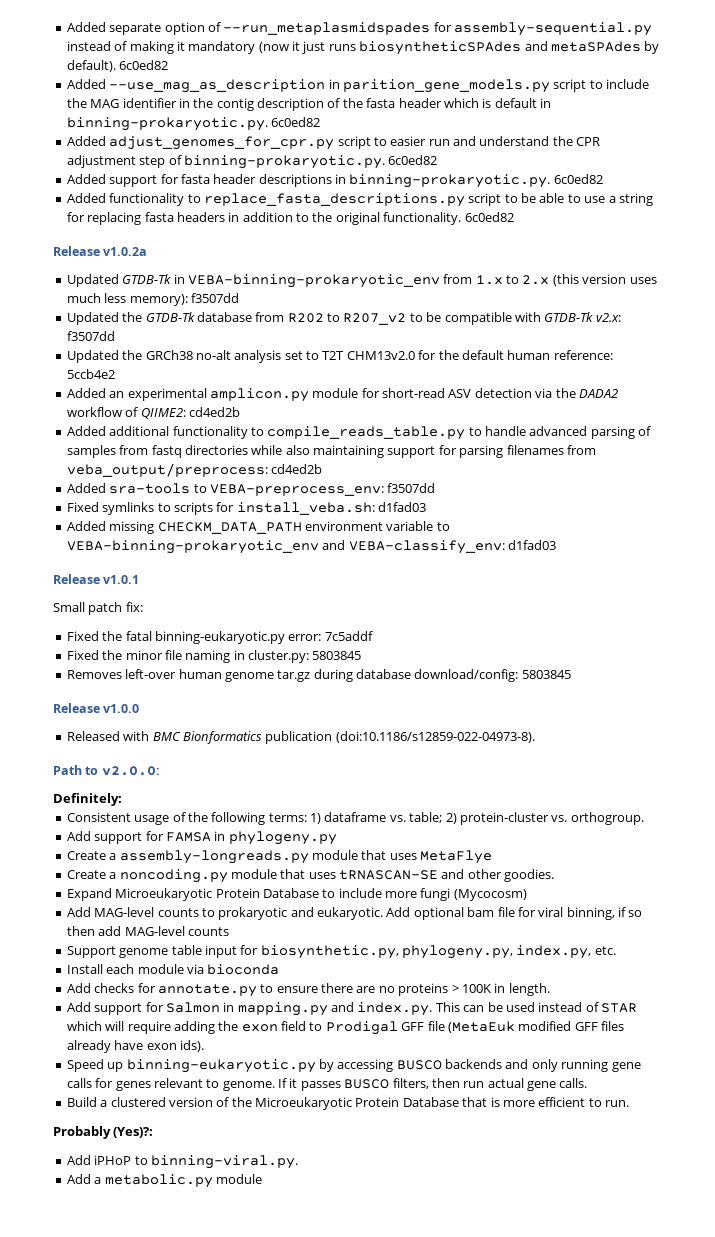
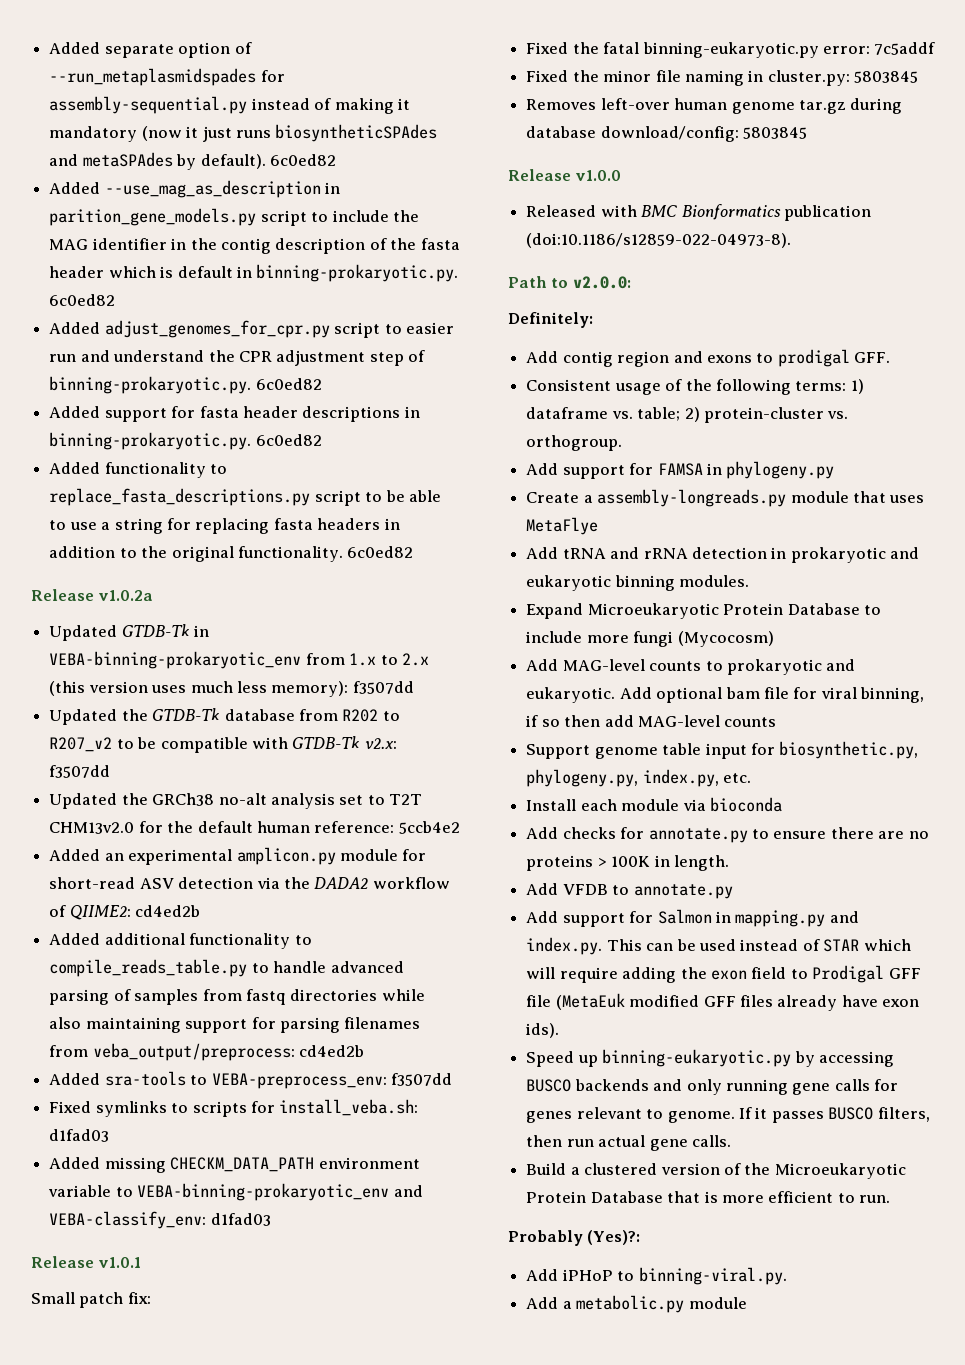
(122, 799) none -> [526,349,891,367] // Add contig region and exons to prodigal GFF.
[66,869,555,883] Create a noncoding.py module that uses tRNASCAN-SE and other goodies. -> [526,547,920,563] [526,575,750,591] Add tRNA and rRNA detection in prokaryotic and eukaryotic binning modules.
(550, 989) none -> [526,883,733,899] // Add VFDB to annotate.py

